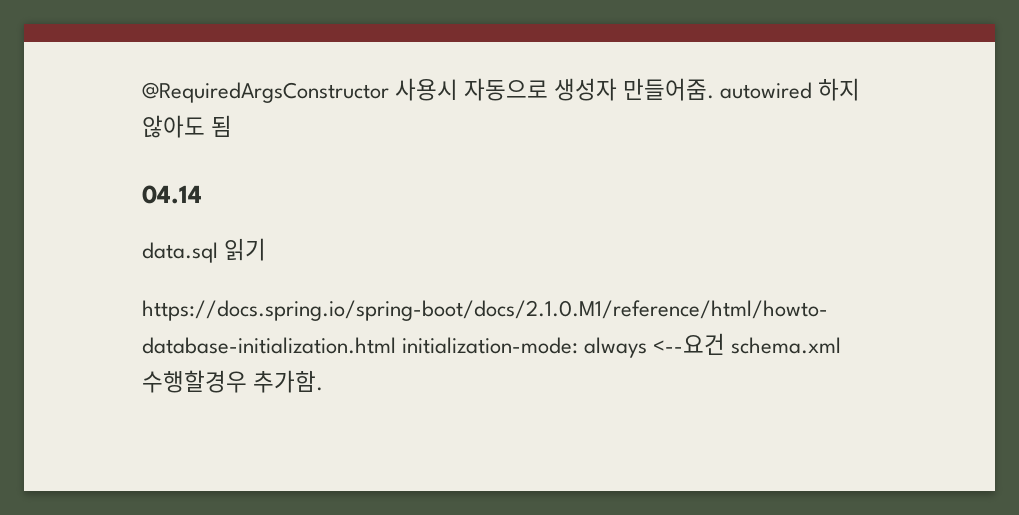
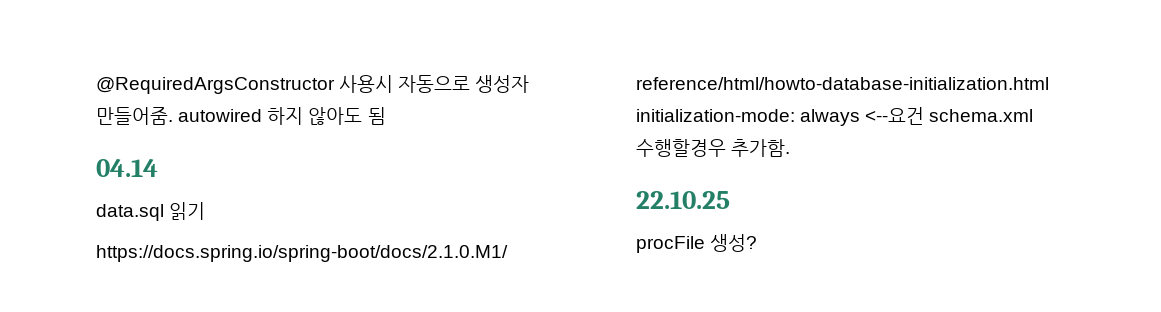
(324, 381) none -> [636,191,730,209] [636,234,758,253] // 22.10.25 // procFile 생성?

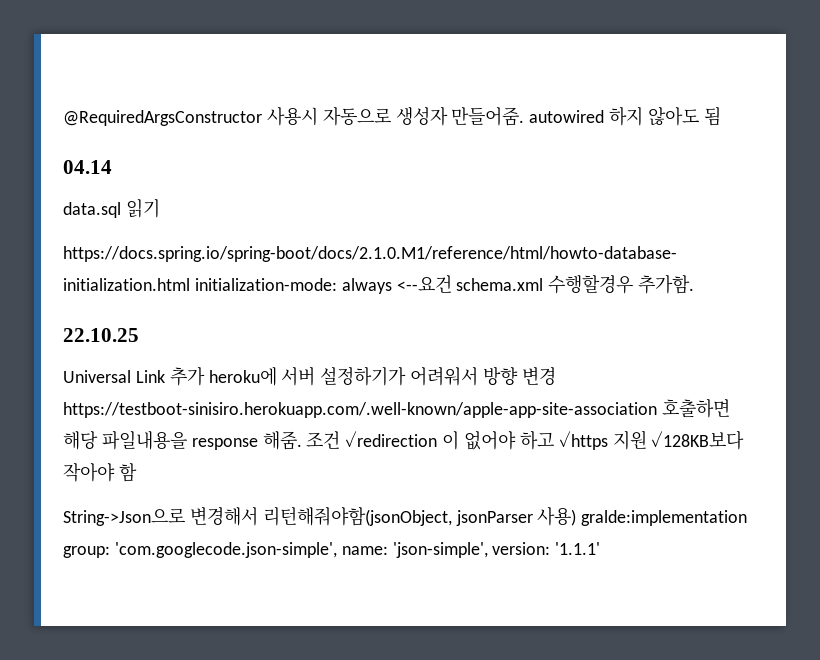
[636,234,758,253] procFile 생성? -> [63,366,556,386] [63,399,730,418] [63,430,745,450] [63,463,137,482] [63,507,748,526] [63,542,601,558] Universal Link 추가 heroku에 서버 설정하기가 어려워서 방향 변경 https://testboot-sinisiro.herokuapp.com/.well-known/apple-app-site-association 호출하면 해당 파일내용을 response 해줌. 조건 ✓redirection 이 없어야 하고 ✓https 지원 ✓128KB보다 작아야 함 // String->Json으로 변경해서 리턴해줘야함(jsonObject, jsonParser 사용) gralde:implementation group: 'com.googlecode.json-simple', name: 'json-simple', version: '1.1.1'

